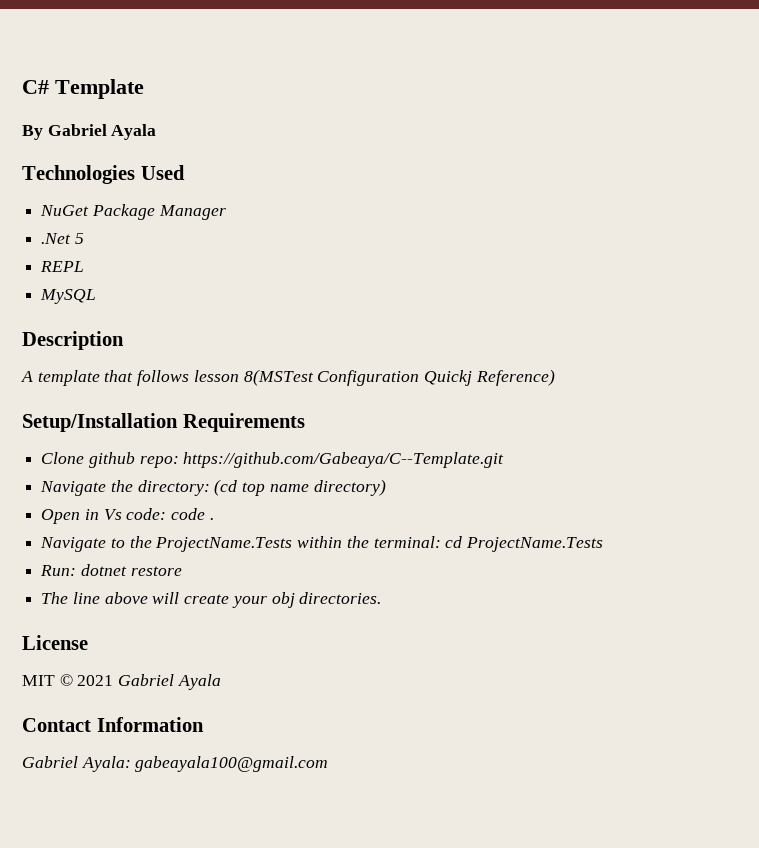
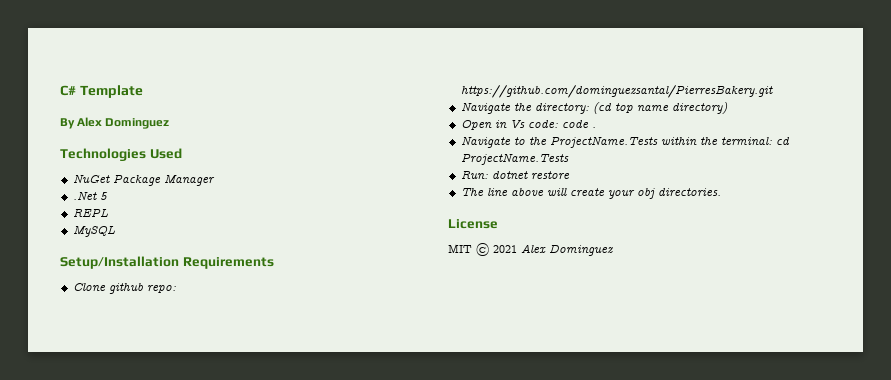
[47,124,157,140] Gabriel Ayala -> [77,117,170,129] Alex Dominguez
[22,331,124,350] [21,369,555,386] // Description // A template that follows lesson 8(MSTest Configuration Quickj Reference) -> (116, 231) none
[183,452,505,468] https://github.com/Gabeaya/C--Template.git -> [460,85,773,98] https://github.com/dominguezsantal/PierresBakery.git
[118,674,221,690] [22,717,204,732] [22,756,329,772] Gabriel Ayala // Contact Information // Gabriel Ayala: gabeayala100@gmail.com -> [521,244,613,256] Alex Dominguez

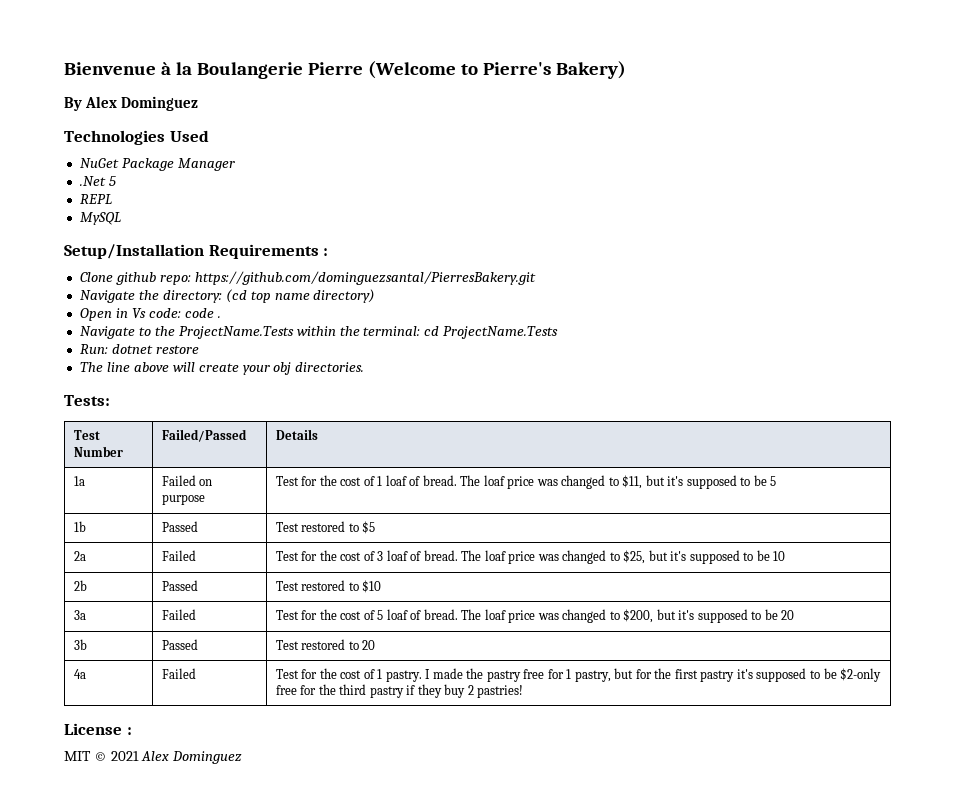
[60,85,143,98] C# Template -> [64,61,626,79] Bienvenue à la Boulangerie Pierre (Welcome to Pierre's Bakery)
(274, 263) none -> [323,248,329,256] :
(721, 192) none -> [64,395,110,406] [73,430,100,440] [73,446,123,457] [161,429,247,442] [275,429,318,440] [73,476,85,486] [161,475,213,486] [161,494,205,505] [275,475,777,489] [73,521,86,532] [161,521,198,532] [275,521,376,534] [73,551,86,561] [161,550,196,561] [275,550,786,564] [73,580,87,591] [161,580,198,591] [275,580,382,593] [73,610,86,620] [161,609,196,620] [275,609,795,623] [73,639,87,650] [161,639,198,650] [275,639,376,650] [73,669,86,679] [161,668,196,679] [275,668,882,682] [275,684,524,698] // Tests: // Test Number | Failed/Passed | Details // 1a | Failed on purpose | Test for the cost of 1 loaf of bread. The loaf price was changed to $11, but it's supposed to be 5 // 1b | Passed | Test restored to $5 // 2a | Failed | Test for the cost of 3 loaf of bread. The loaf price was changed to $25, but it's supposed to be 10 // 2b | Passed | Test restored to $10 // 3a | Failed | Test for the cost of 5 loaf of bread. The loaf price was changed to $200, but it's supposed to be 20 // 3b | Passed | Test restored to 20 // 4a | Failed | Test for the cost of 1 pastry. I made the pastry free for 1 pastry, but for the first pastry it's supposed to be $2-only free for the third pastry if they buy 2 pastries!
(498, 224) none -> [126,727,132,735] :

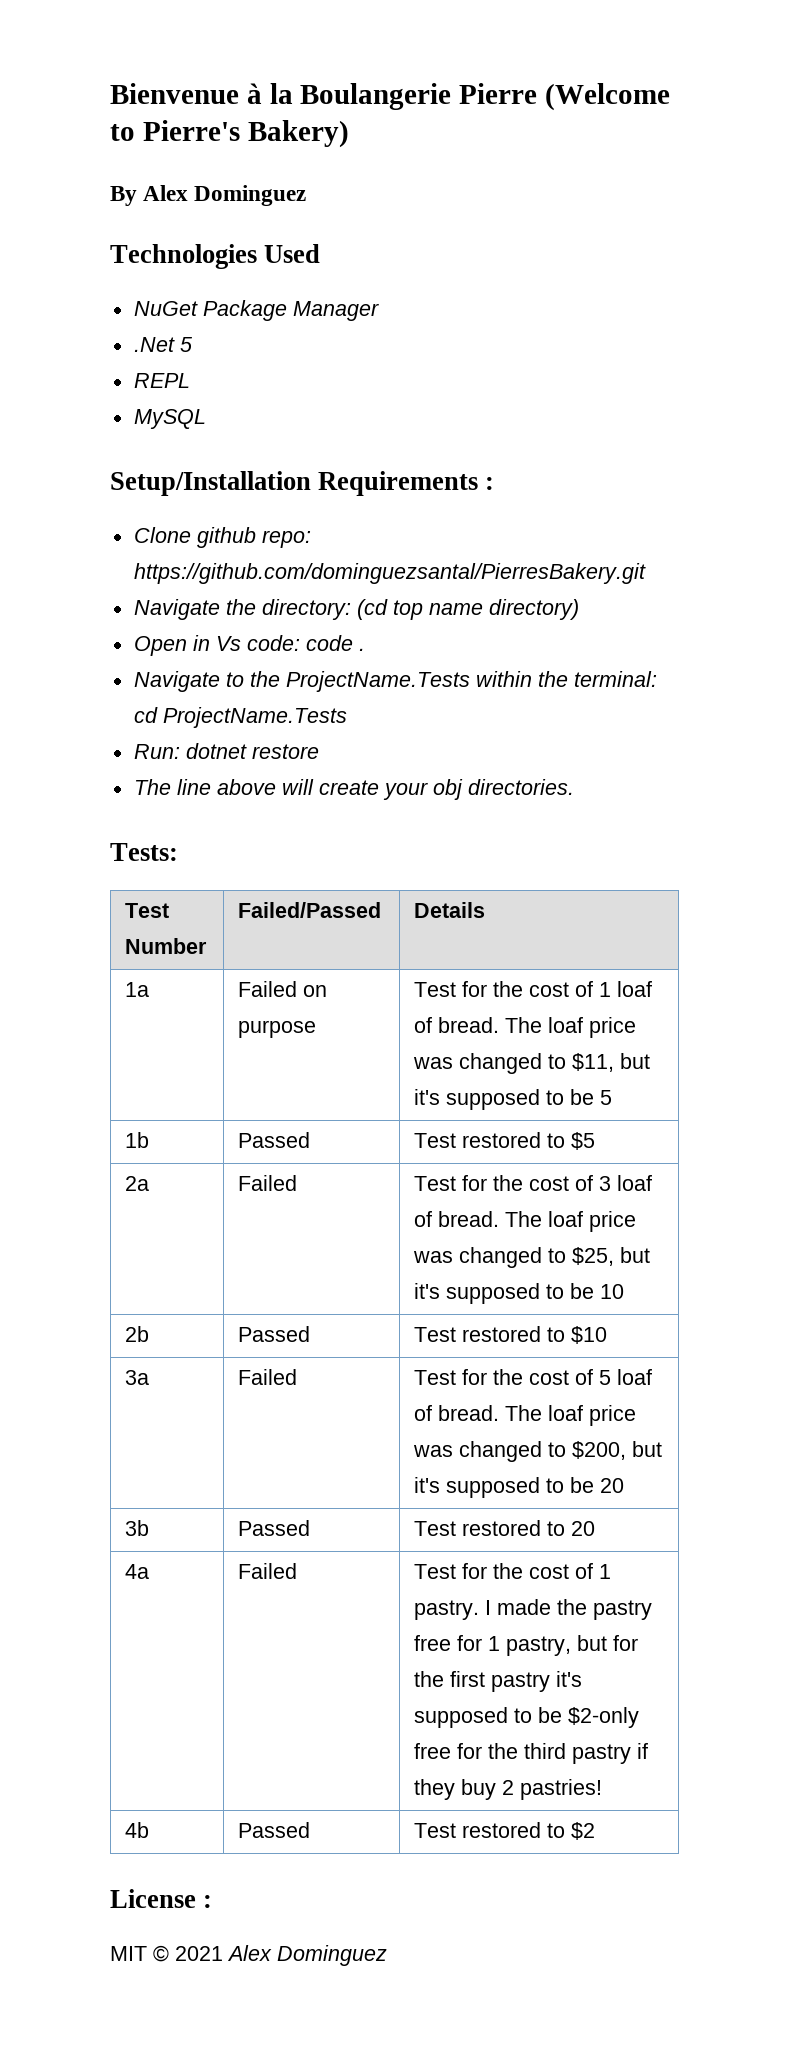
(524, 691) none -> [125,1822,150,1838] [238,1822,311,1838] [414,1822,596,1840] // 4b | Passed | Test restored to $2

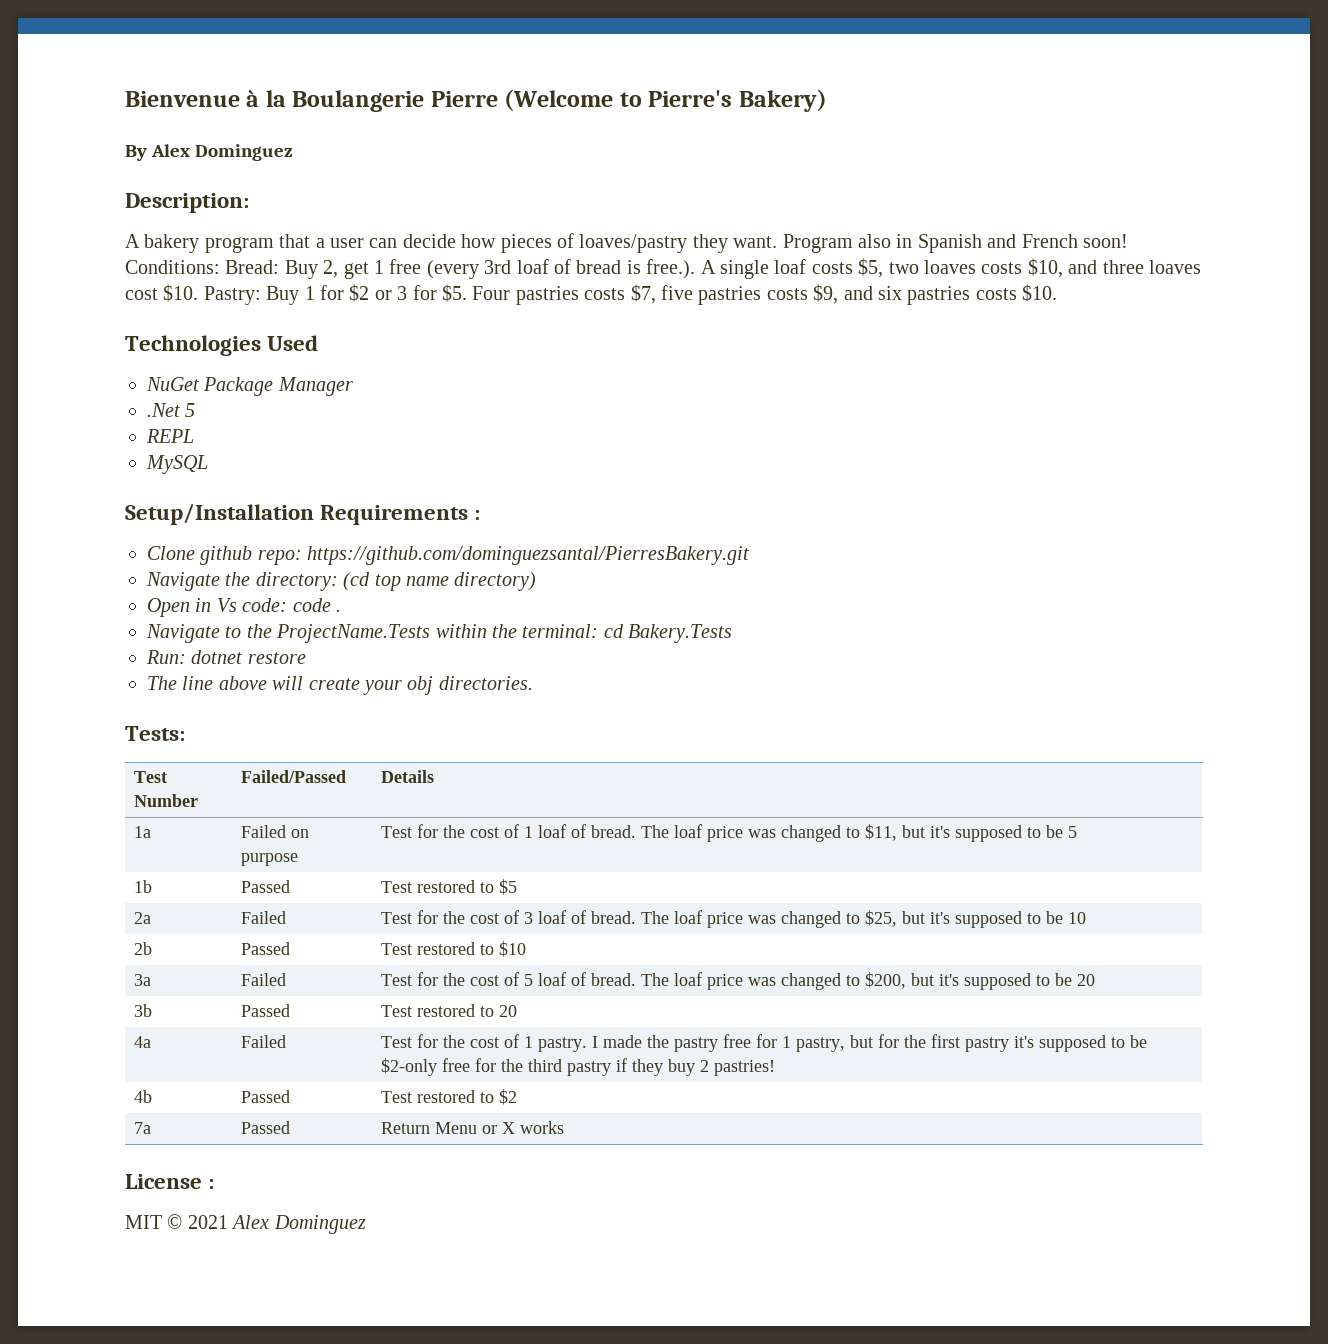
(307, 195) none -> [125,193,249,213] [125,233,1128,253] [125,258,1201,279] [125,284,1058,305] // Description: // A bakery program that a user can decide how pieces of loaves/pastry they want. Program also in Spanish and French soon! Conditions: Bread: Buy 2, get 1 free (every 3rd loaf of bread is free.). A single loaf costs $5, two loaves costs $10, and three loaves cost $10. Pastry: Buy 1 for $2 or 3 for $5. Four pastries costs $7, five pastries costs $9, and six pastries costs $10.
[162,707,347,728] ProjectName.Tests -> [628,624,733,643] Bakery.Tests
(596, 1831) none -> [133,1122,151,1134] [240,1121,290,1134] [380,1121,564,1134] // 7a | Passed | Return Menu or X works

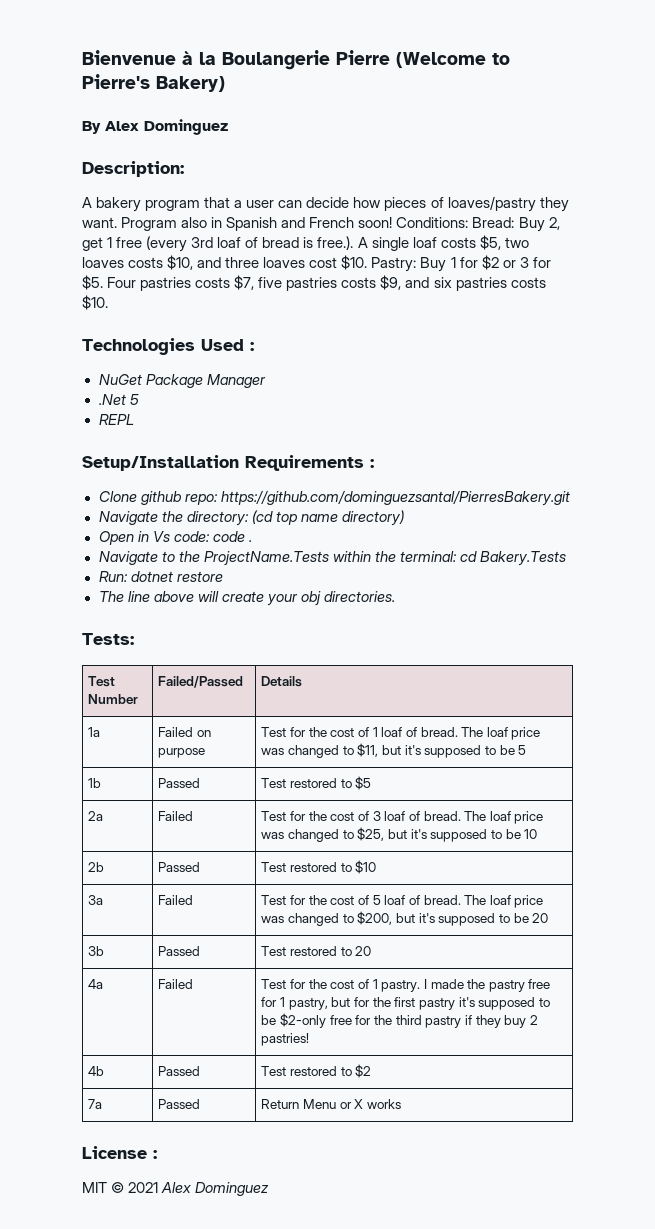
(319, 343) none -> [250,342,254,351] :
[146,455,208,474] // MySQL -> (134, 419) none

